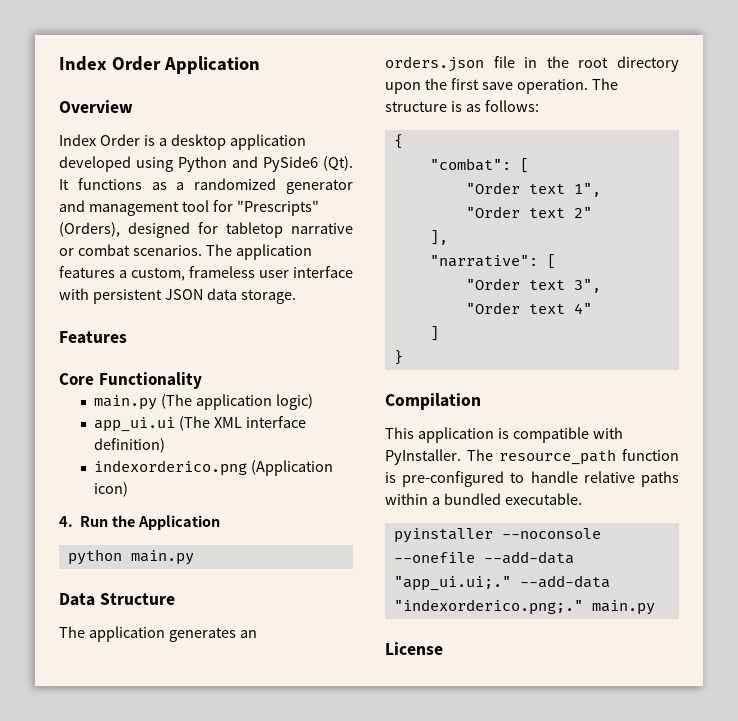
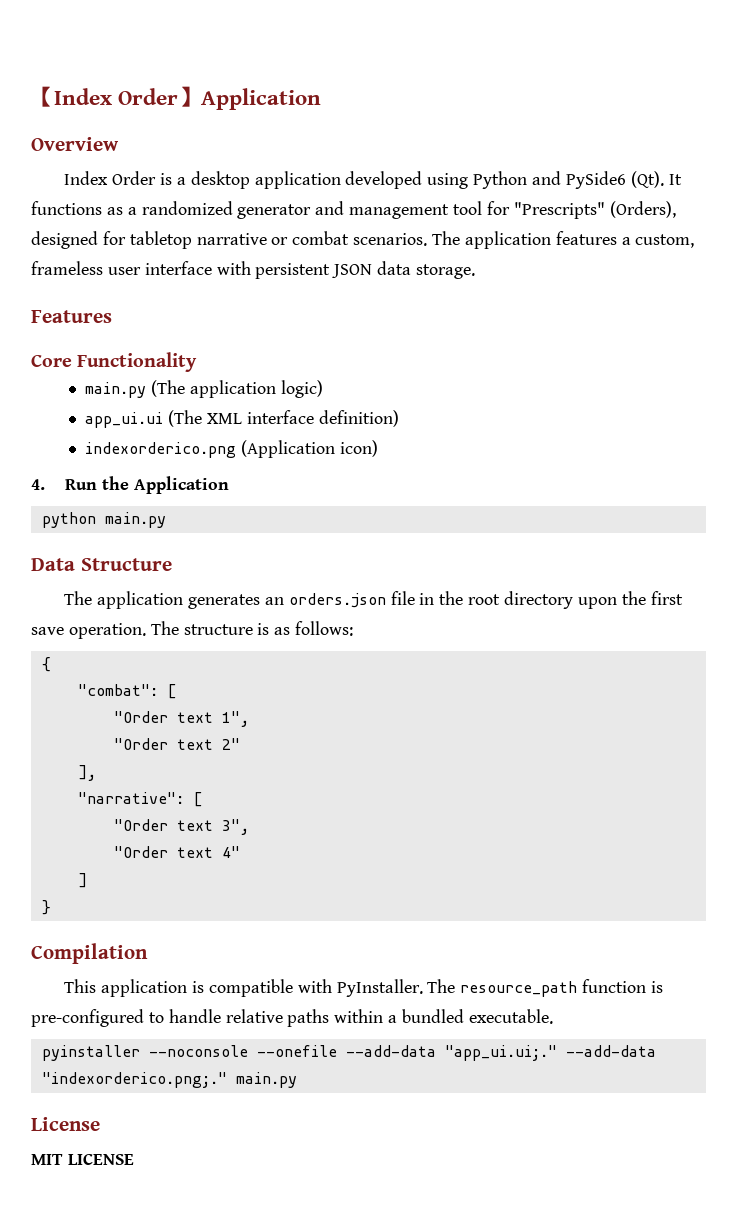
[59,56,161,71] Index Order -> [31,86,202,107] 【Index Order】
(443, 648) none -> [31,1154,134,1165] // MIT LICENSE

